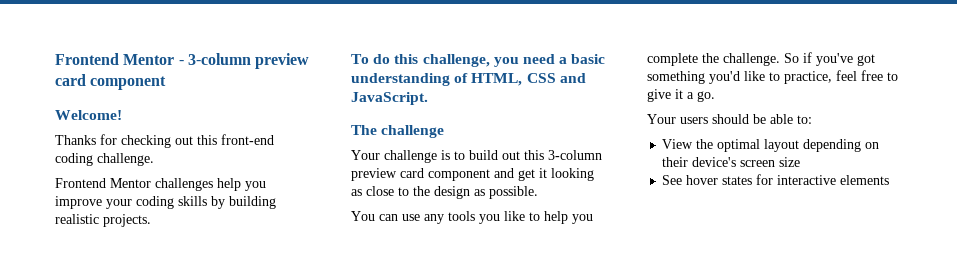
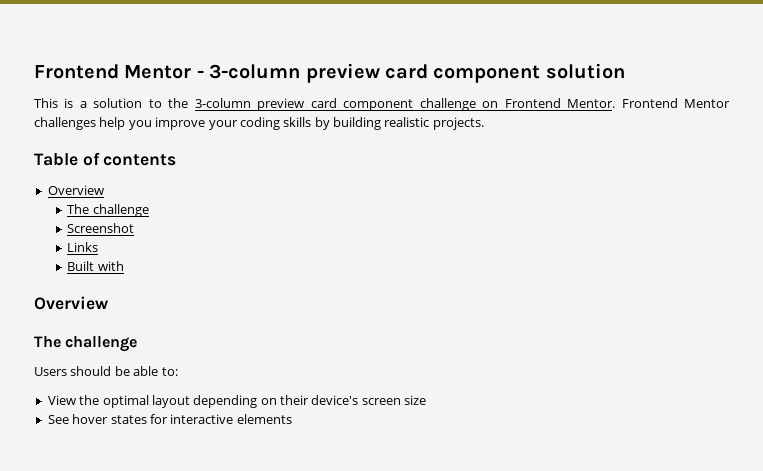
[55,110,122,120] [55,134,274,148] [55,153,154,166] // Welcome! // Thanks for checking out this front-end coding challenge. // -> [545,63,625,79] [34,98,616,111] solution // This is a solution to the 3-column preview card component challenge on Frontend Mentor.
[351,54,606,67] [351,73,586,86] [351,92,428,105] [351,125,445,138] [351,150,602,163] [351,168,594,181] [351,186,538,199] [351,211,593,224] [647,52,875,66] [647,70,898,84] [647,89,715,102] [647,114,708,124] To do this challenge, you need a basic understanding of HTML, CSS and JavaScript. // The challenge // Your challenge is to build out this 3-column preview card component and get it looking as close to the design as possible. // You can use any tools you like to help you complete the challenge. So if you've got something you'd like to practice, feel free to give it a go. // Your users -> [34,152,177,166] [47,185,104,195] [67,204,149,217] [67,223,135,233] [67,242,99,252] [67,261,124,271] [34,296,108,310] [34,336,138,352] [34,367,67,376] Table of contents // Overview // The challenge // Screenshot // Links // Built with // Overview // The challenge // Users

